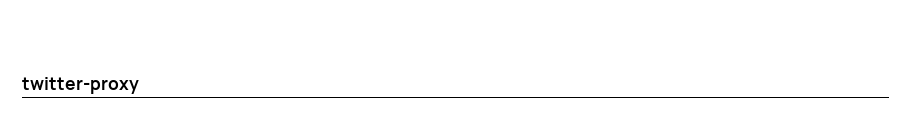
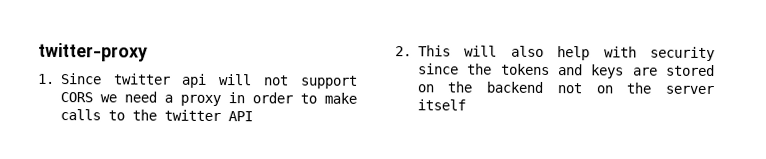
(139, 85) none -> [37,73,358,89] [59,91,357,107] [59,109,253,122] [395,45,715,62] [417,63,715,79] [416,81,714,95] [416,99,466,111] // 1. Since twitter api will not support CORS we need a proxy in order to make calls to the twitter API // 2. This will also help with security since the tokens and keys are stored on the backend not on the server itself

